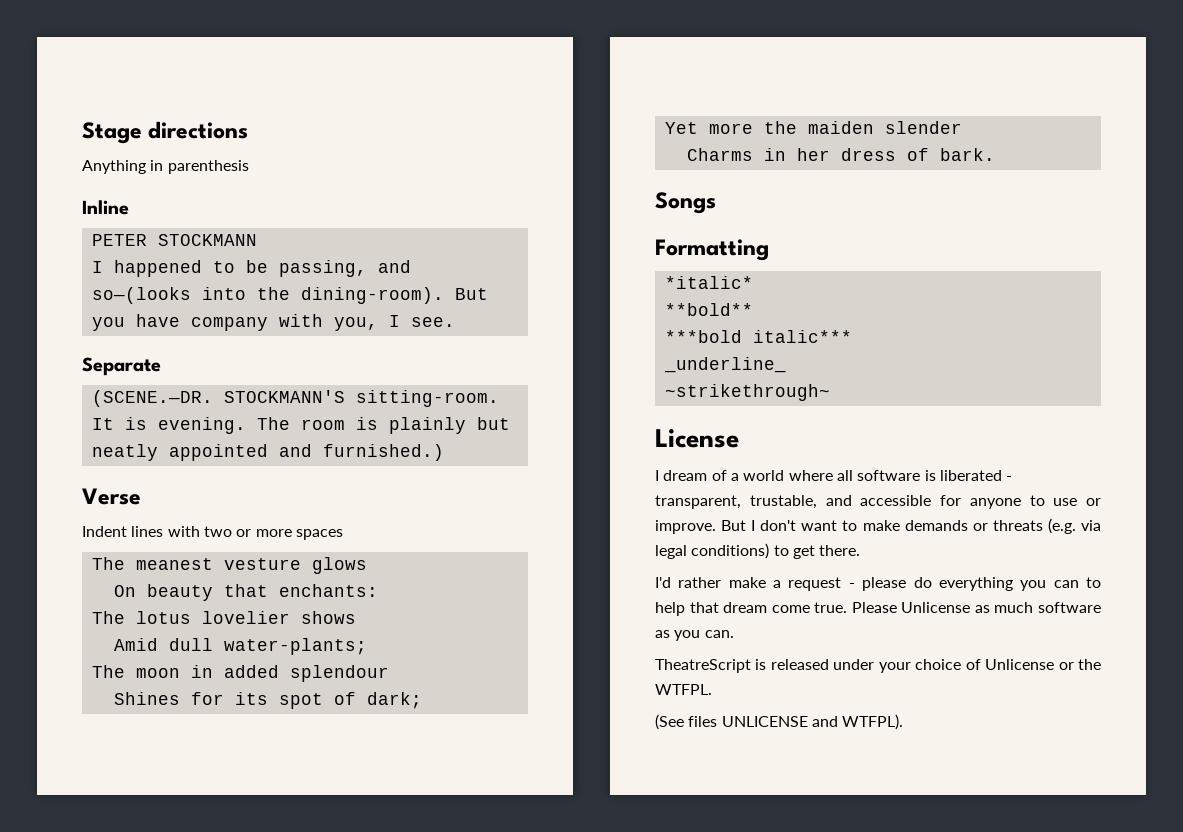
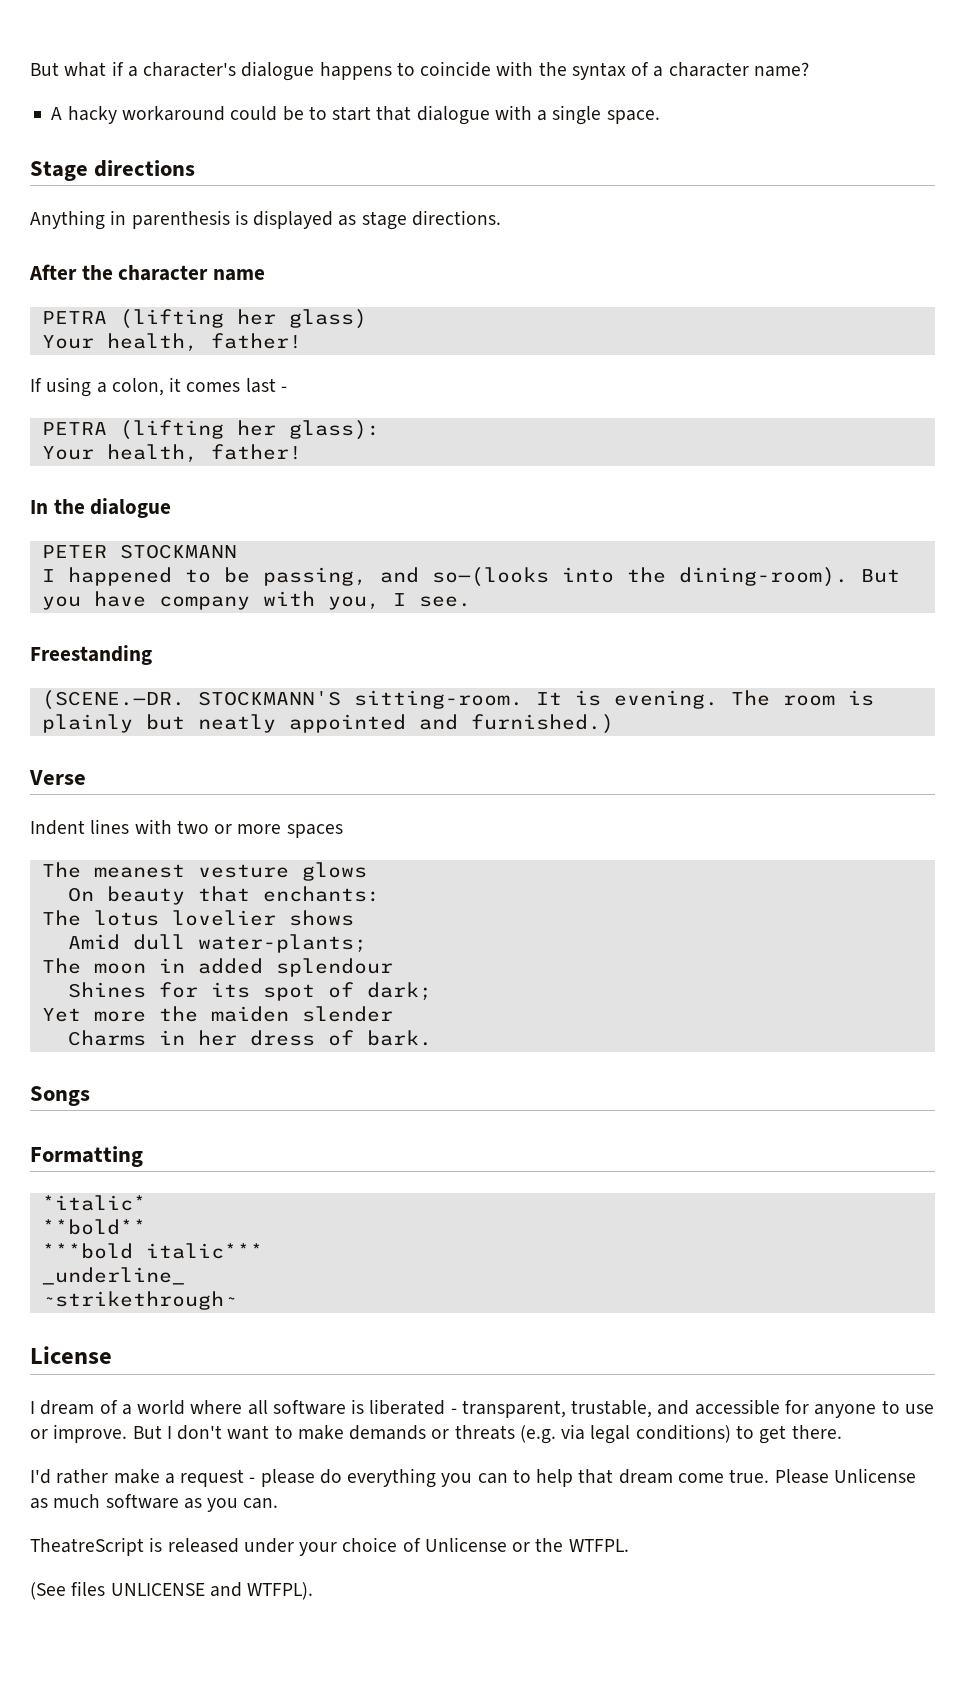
(82, 133) none -> [30,61,809,81] [51,105,660,125] But what if a character's dialogue happens to coincide with the syntax of a character name? // A hacky workaround could be to start that dialogue with a single space. //
[82,200,129,215] // Inline -> [234,210,501,230] [29,264,266,281] [41,309,367,329] [41,333,302,352] [30,377,287,397] [41,420,380,440] [41,444,302,463] [30,498,172,518] is displayed as stage directions. // After the character name // PETRA (lifting her glass) // Your health, father! // If using a colon, it comes last - // PETRA (lifting her glass): // Your health, father! // In the dialogue
[82,357,161,376] Separate -> [30,645,152,665] Freestanding

